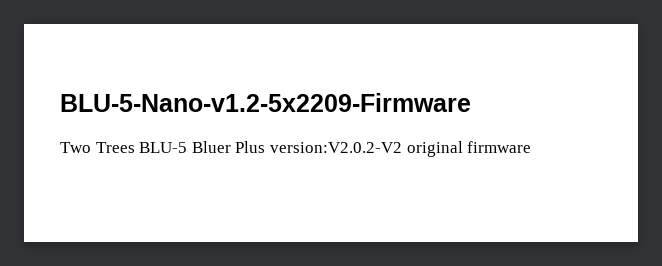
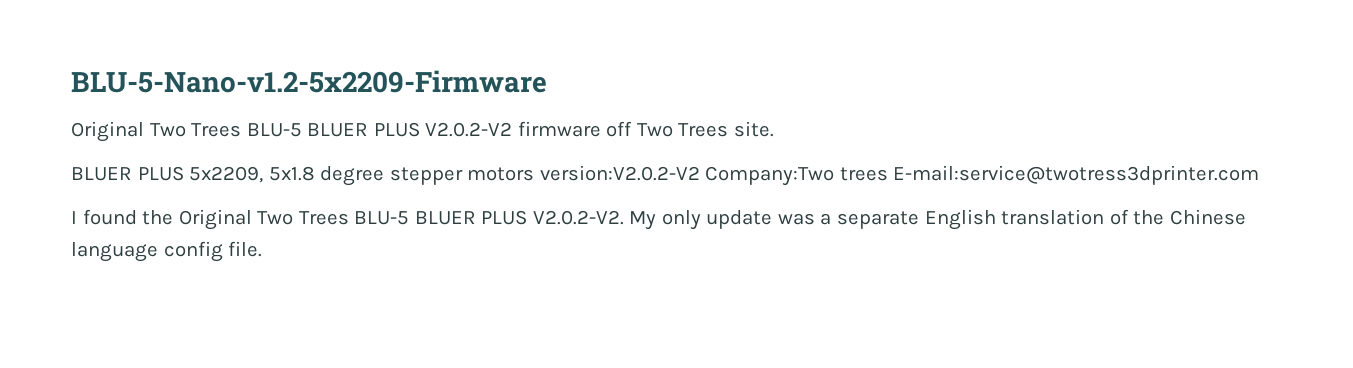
[60,141,532,157] Two Trees BLU-5 Bluer Plus version:V2.0.2-V2 original firmware -> [71,121,774,142] [71,165,1260,186] [71,209,1246,230] [71,241,263,262] Original Two Trees BLU-5 BLUER PLUS V2.0.2-V2 firmware off Two Trees site. // BLUER PLUS 5x2209, 5x1.8 degree stepper motors version:V2.0.2-V2 Company:Two trees E-mail:service@twotress3dprinter.com // I found the Original Two Trees BLU-5 BLUER PLUS V2.0.2-V2. My only update was a separate English translation of the Chinese language config file.

